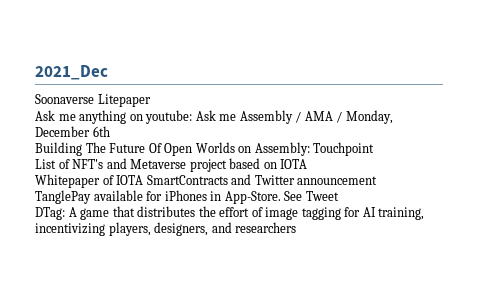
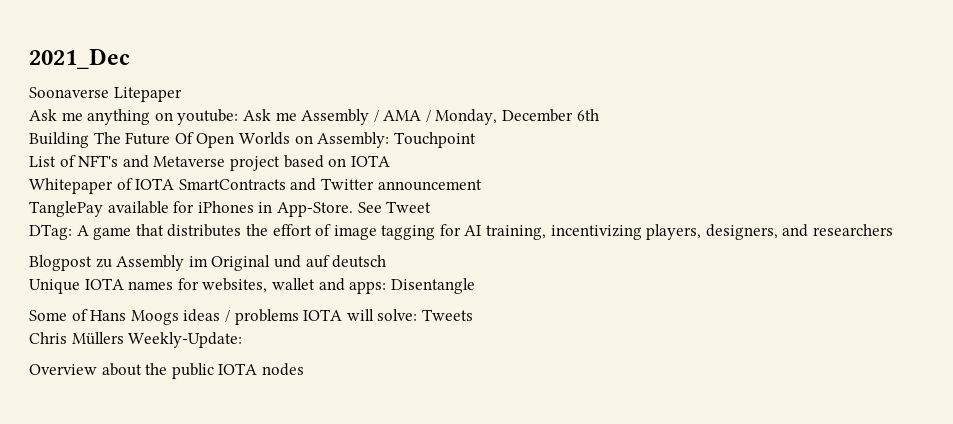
(297, 227) none -> [29,255,387,271] [29,278,475,294] [29,309,473,325] [29,332,243,348] [29,363,304,379] // Blogpost zu Assembly im Original und auf deutsch // Unique IOTA names for websites, wallet and apps: Disentangle // Some of Hans Moogs ideas / problems IOTA will solve: Tweets // Chris Müllers Weekly-Update: // Overview about the public IOTA nodes

